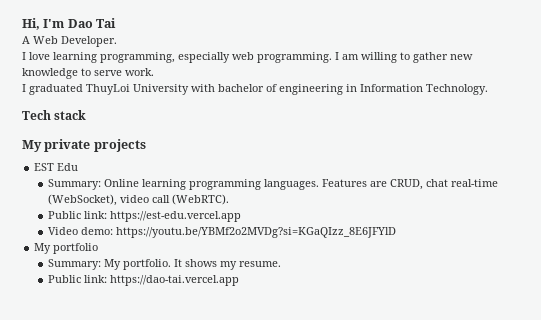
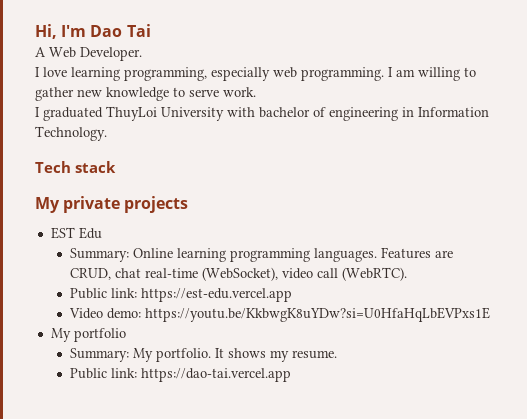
[115,227,396,238] https://youtu.be/YBMf2o2MVDg?si=KGaQIzz_8E6JFYlD -> [144,307,490,322] https://youtu.be/KkbwgK8uYDw?si=U0HfaHqLbEVPxs1E

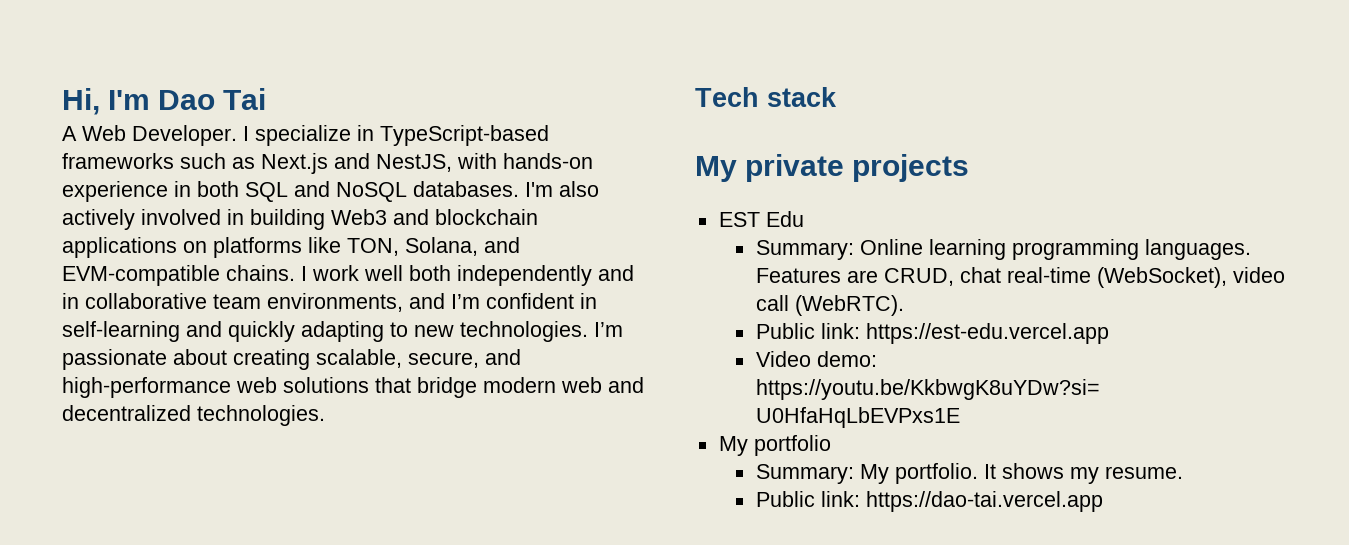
[35,67,476,81] [35,87,256,101] [35,106,489,121] [35,126,107,141] // I love learning programming, especially web programming. I am willing to gather new knowledge to serve work. // I graduated ThuyLoi University with bachelor of engineering in Information Technology. -> [243,125,549,146] [62,153,593,174] [62,181,599,202] [62,209,538,230] [62,237,520,258] [62,265,634,286] [62,293,597,312] [62,321,623,342] [62,349,521,370] [62,377,644,398] [62,405,325,426] I specialize in TypeScript-based frameworks such as Next.js and NestJS, with hands-on experience in both SQL and NoSQL databases. I'm also actively involved in building Web3 and blockchain applications on platforms like TON, Solana, and EVM-compatible chains. I work well both independently and in collaborative team environments, and I’m confident in self-learning and quickly adapting to new technologies. I’m passionate about creating scalable, secure, and high-performance web solutions that bridge modern web and decentralized technologies.

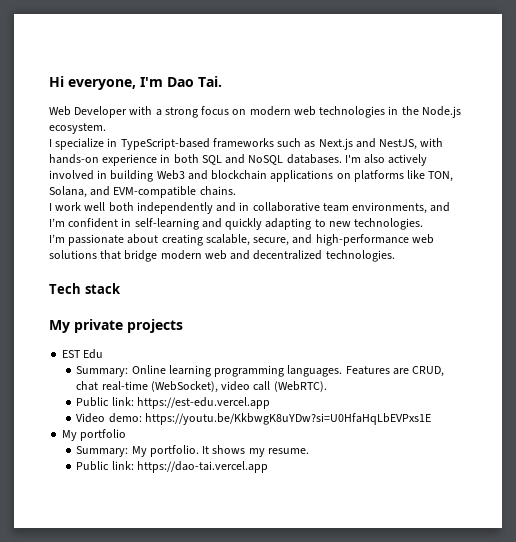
[62,88,267,115] [62,125,237,146] Hi, I'm Dao Tai // A Web Developer. -> [49,76,222,90] [49,106,461,118] [49,123,106,134] Hi everyone, I'm Dao Tai. // Web Developer with a strong focus on modern web technologies in the Node.js ecosystem. //
(295, 273) none -> (236, 191) //
(588, 331) none -> (424, 224) //

